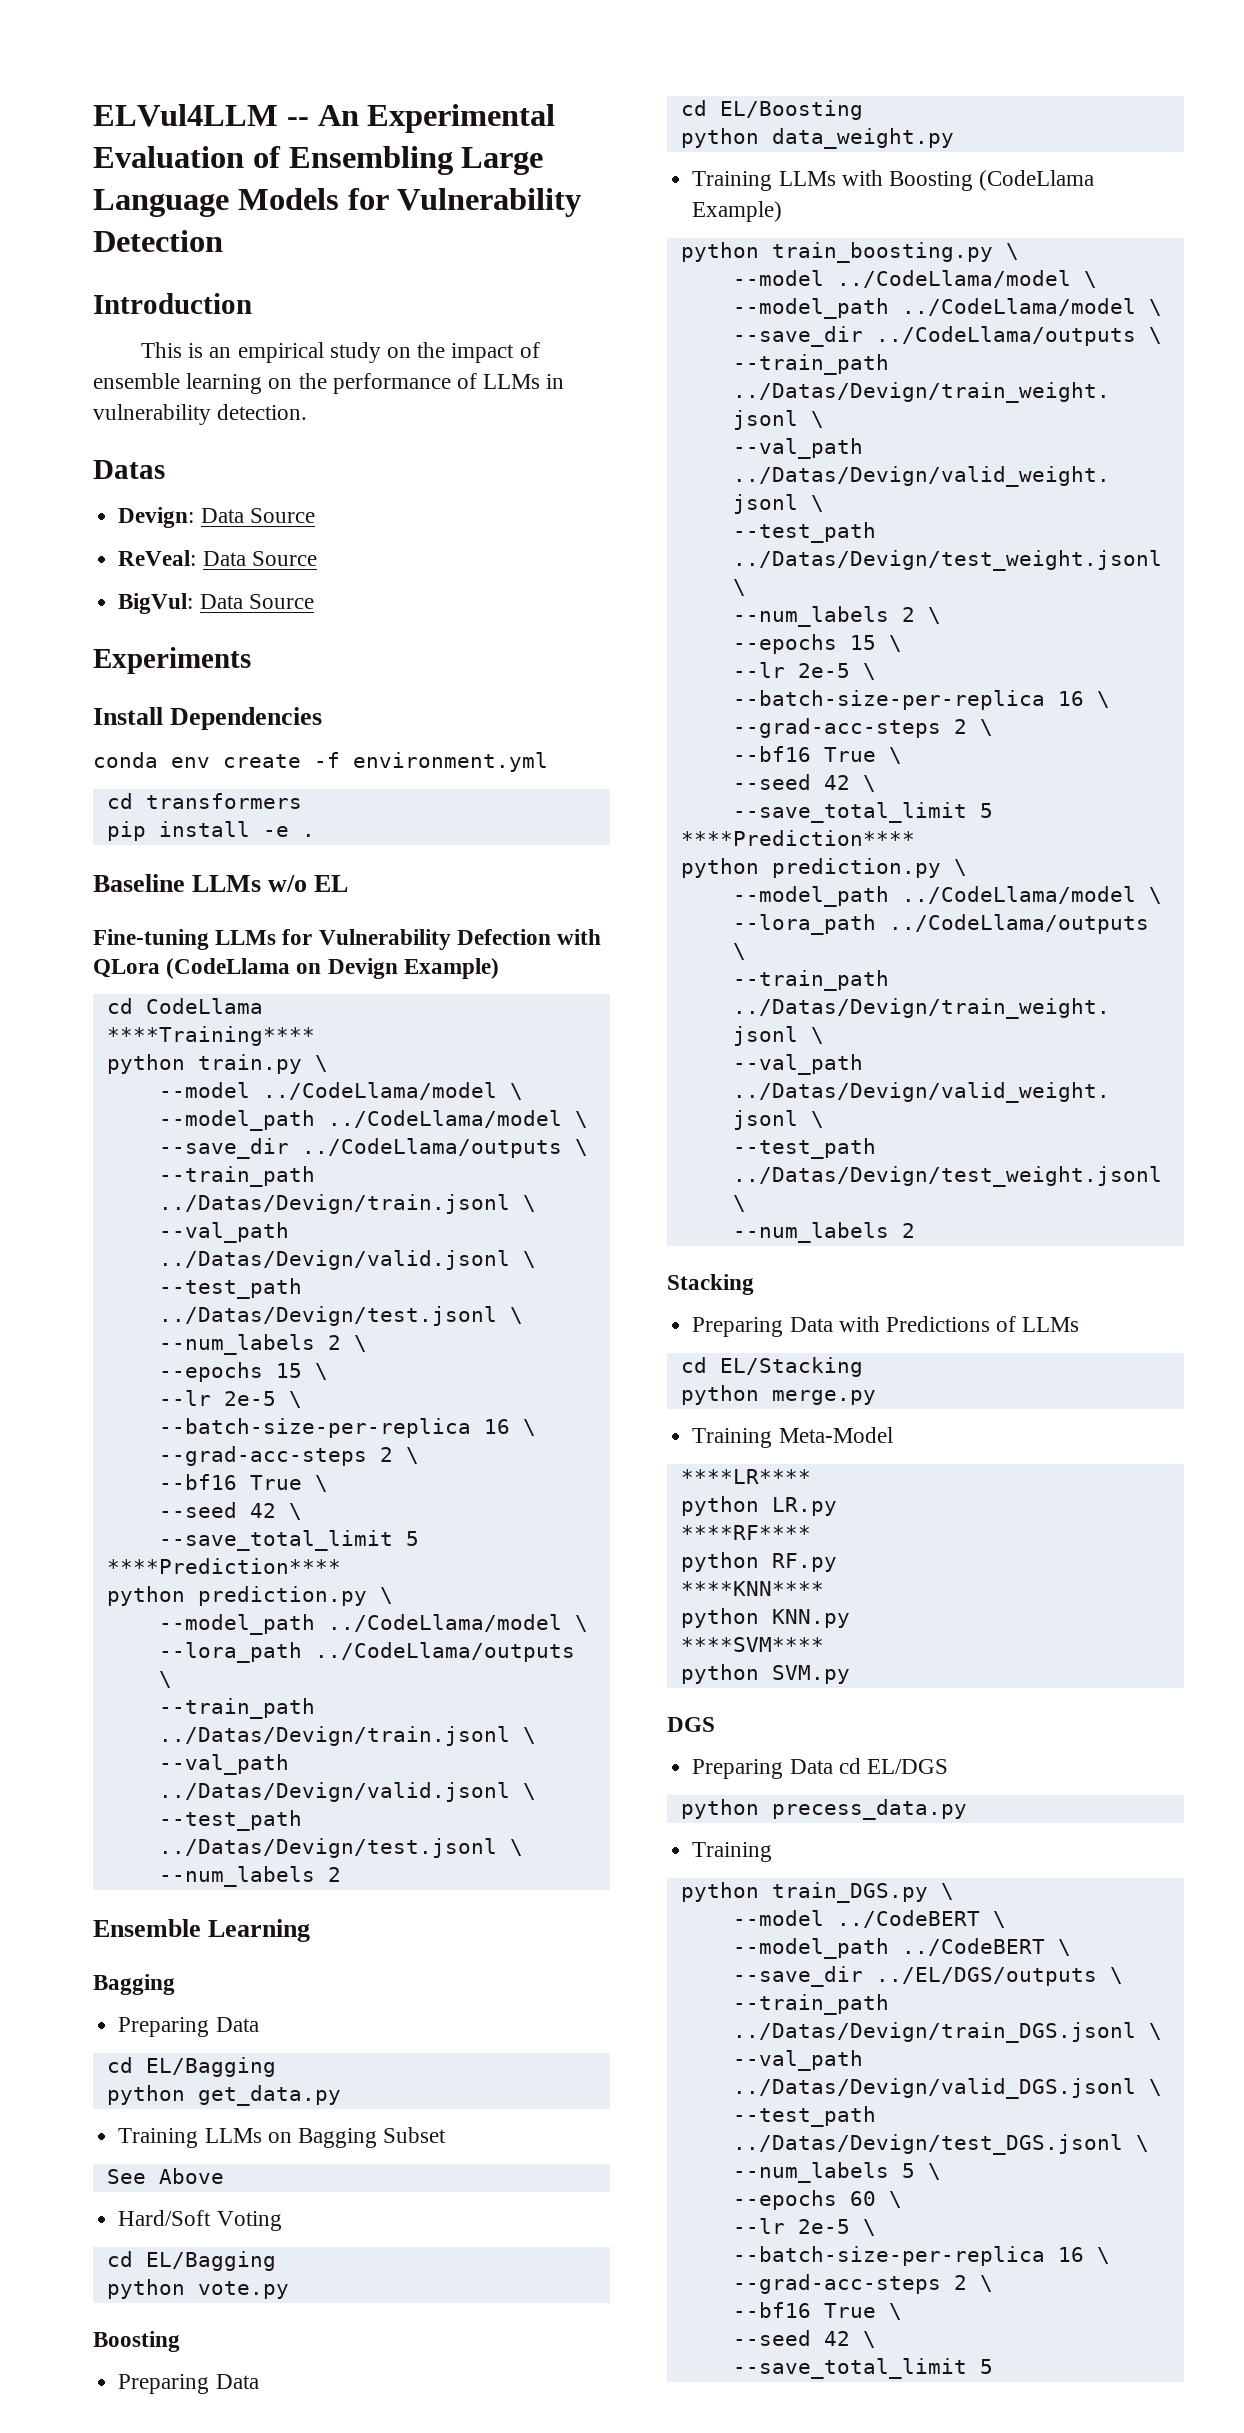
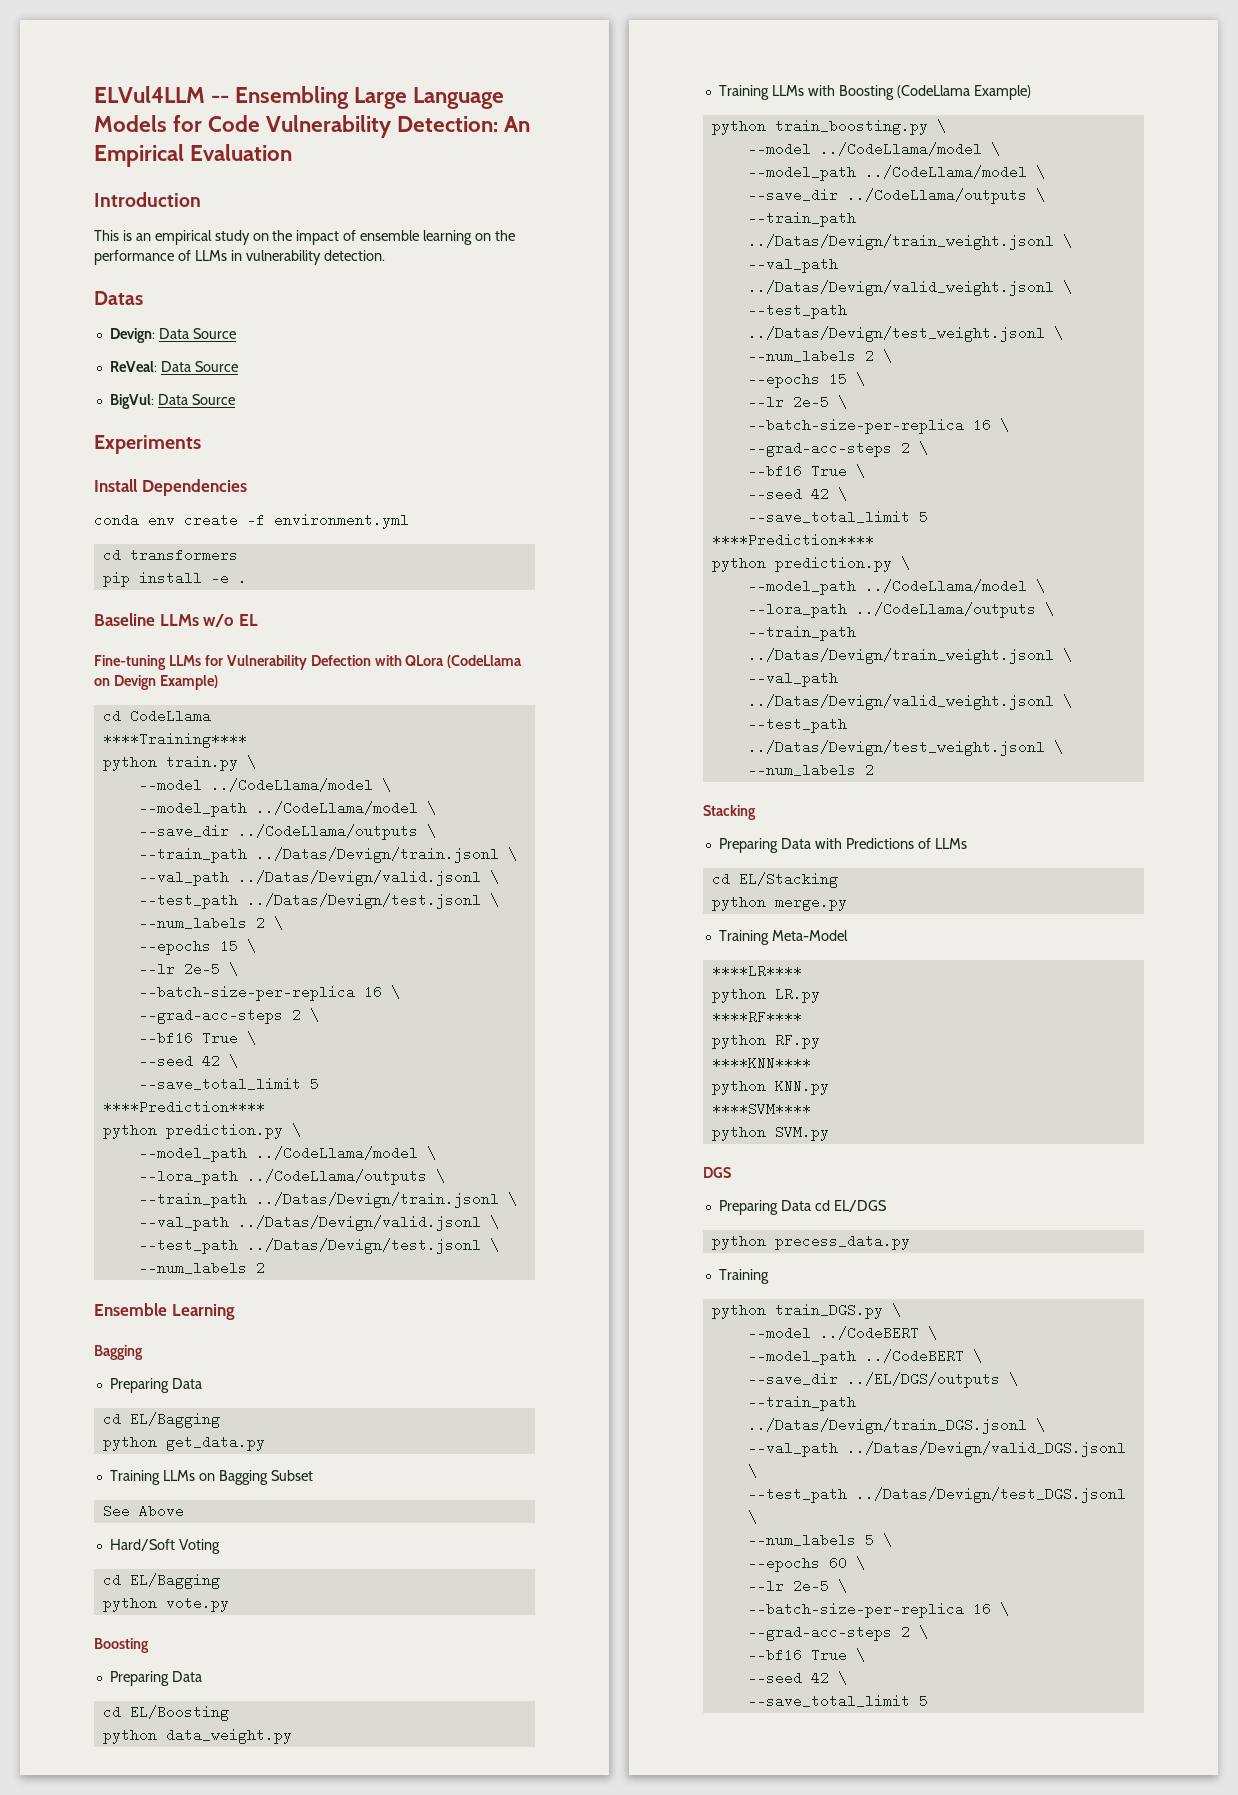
[317,104,556,133] [93,146,281,168] An Experimental Evaluation of -> (230, 99) none
[397,188,582,217] [93,230,223,252] Vulnerability Detection -> [208,115,531,138] [94,144,293,167] Code Vulnerability Detection: An Empirical Evaluation

